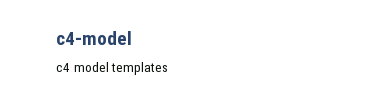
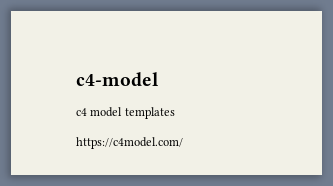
(169, 68) none -> [76,137,183,149] // https://c4model.com/

